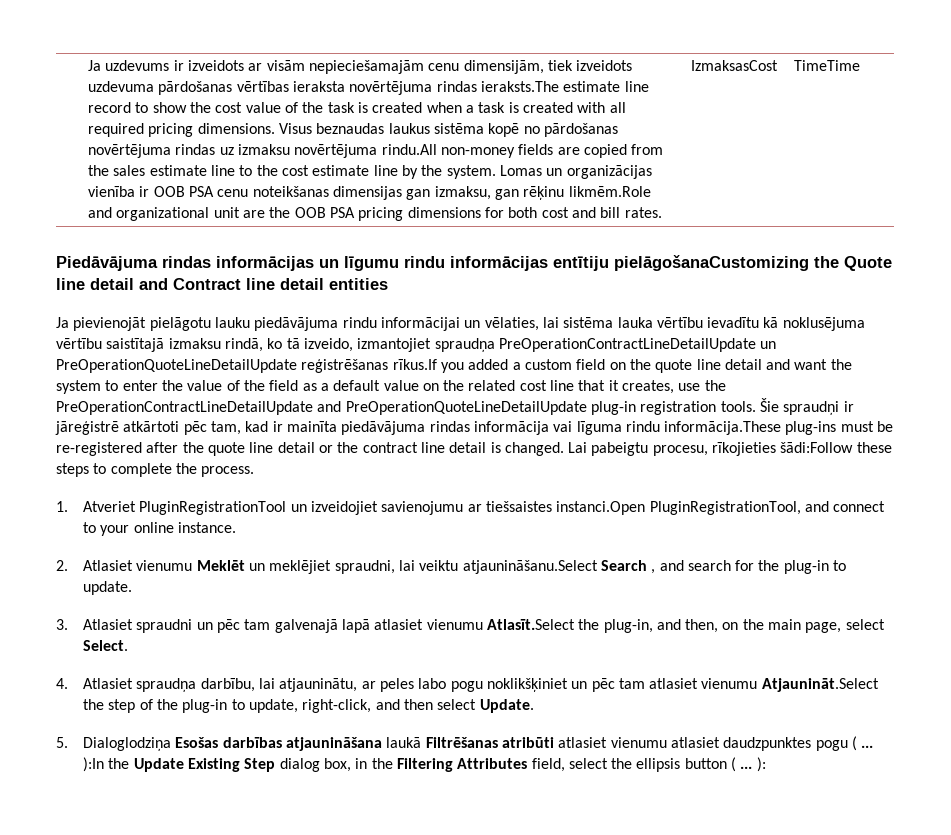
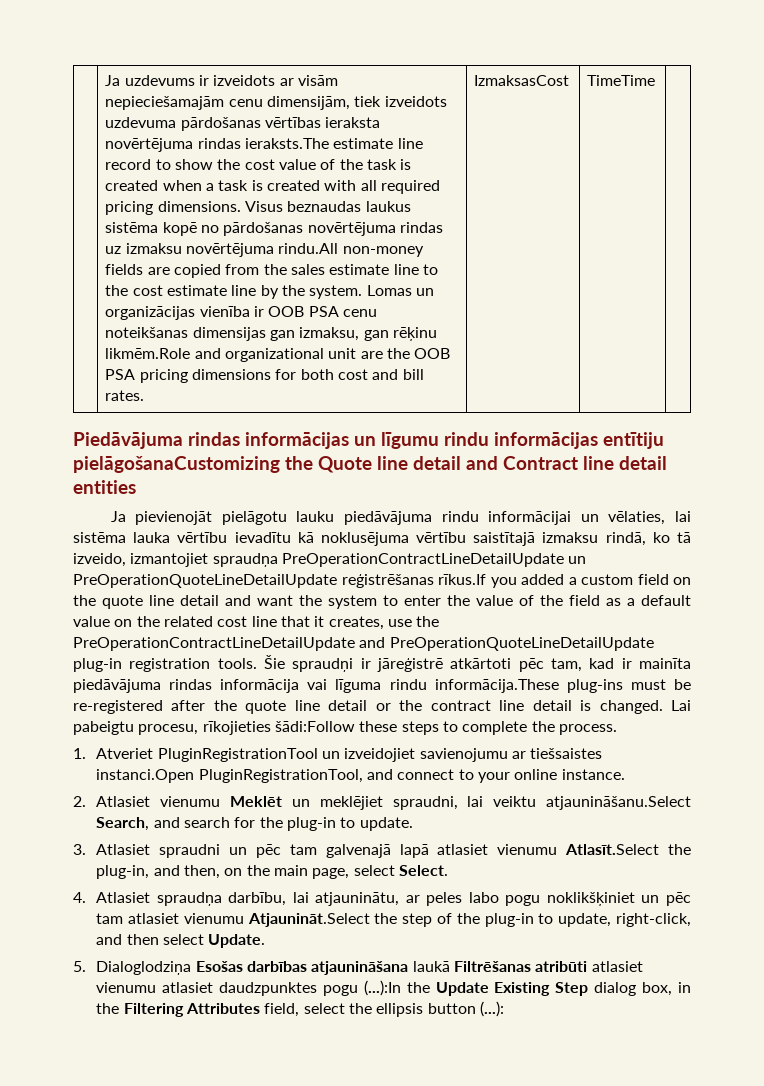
[600,560,656,574] Search , -> [96,817,150,831] Search,
[851,736,874,751] [82,757,104,772] ( ... ):In -> [363,980,401,996] (...):In
[731,757,766,772] ( ... ): -> [479,1001,504,1017] (...):

